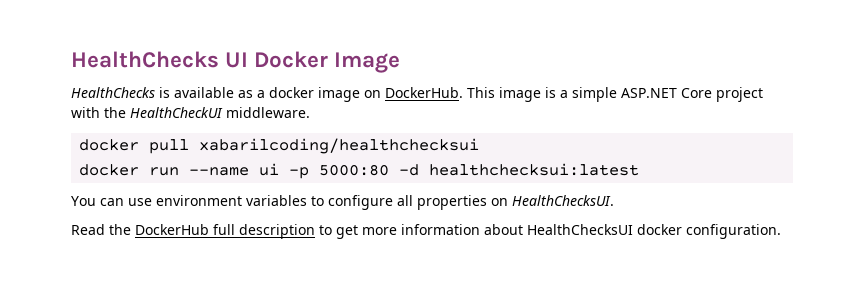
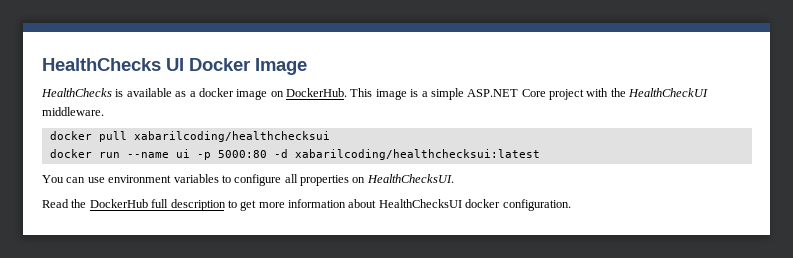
[429,163,640,176] healthchecksui:latest -> [294,149,540,160] xabarilcoding/healthchecksui:latest

